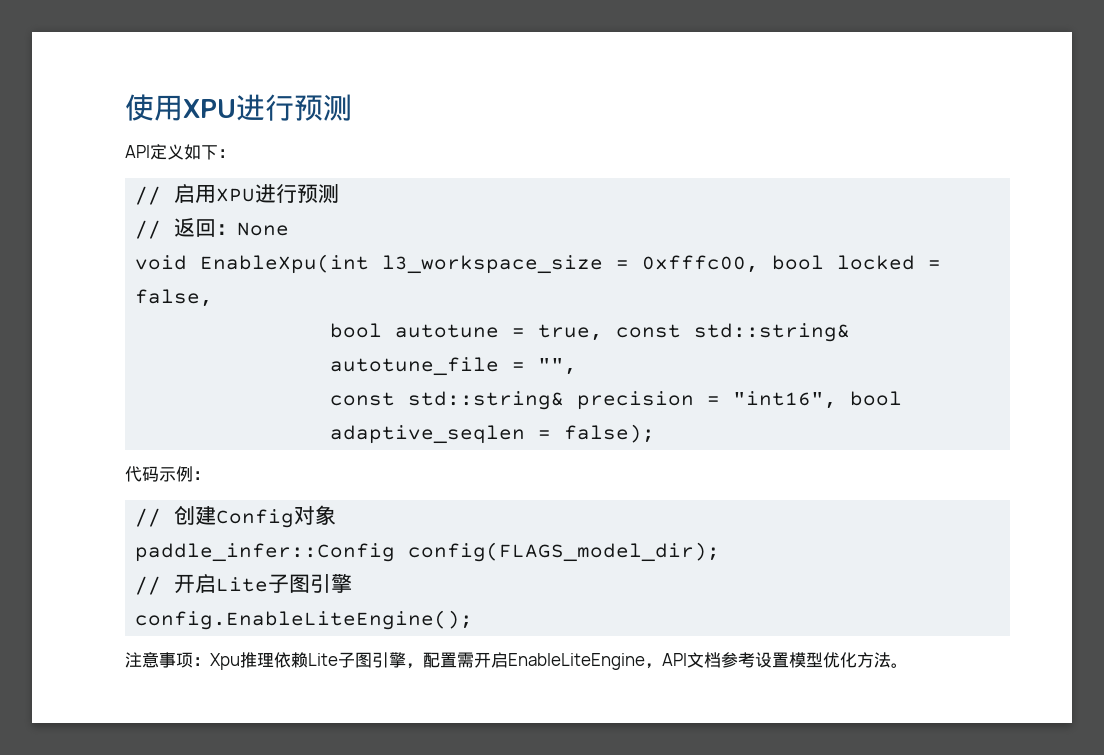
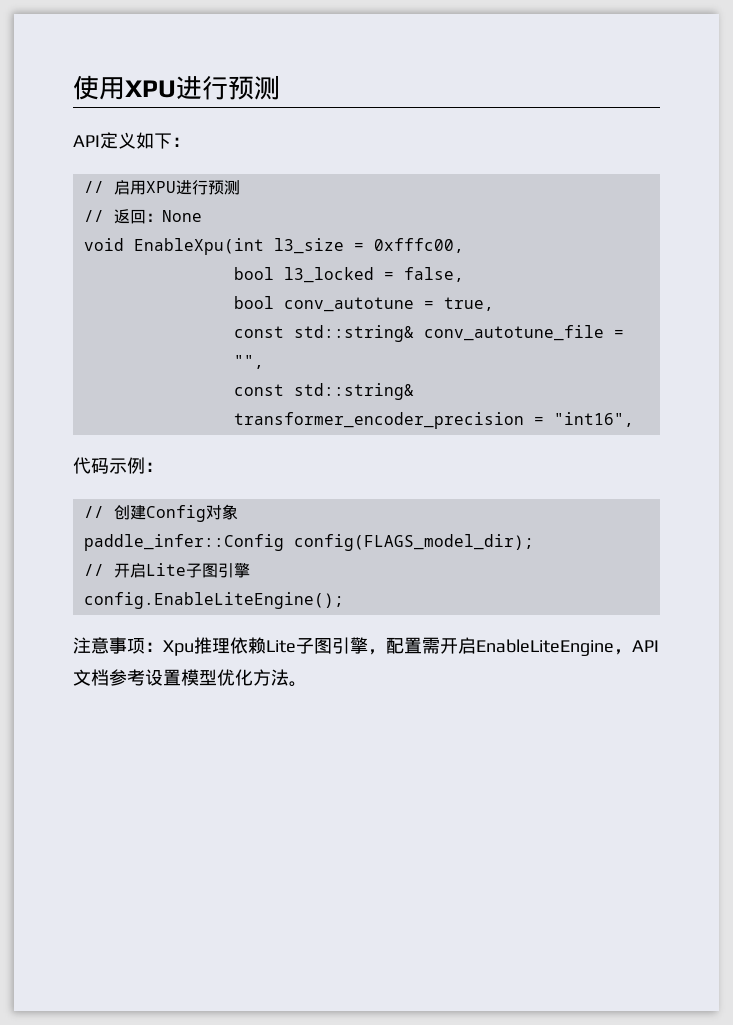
[382,255,604,274] l3_workspace_size -> [273,238,344,254] l3_size
[772,255,916,270] bool locked -> [233,267,374,283] // bool l3_locked
[395,324,500,338] autotune -> [283,297,414,312] conv_autotune
[616,323,851,342] [330,357,500,376] const std::string& autotune_file -> [233,325,604,342] // const std::string& conv_autotune_file
[577,391,695,410] precision -> [233,412,524,429] transformer_encoder_precision
[850,391,903,406] [330,424,656,444] bool adaptive_seqlen = false); -> (634, 419) none

